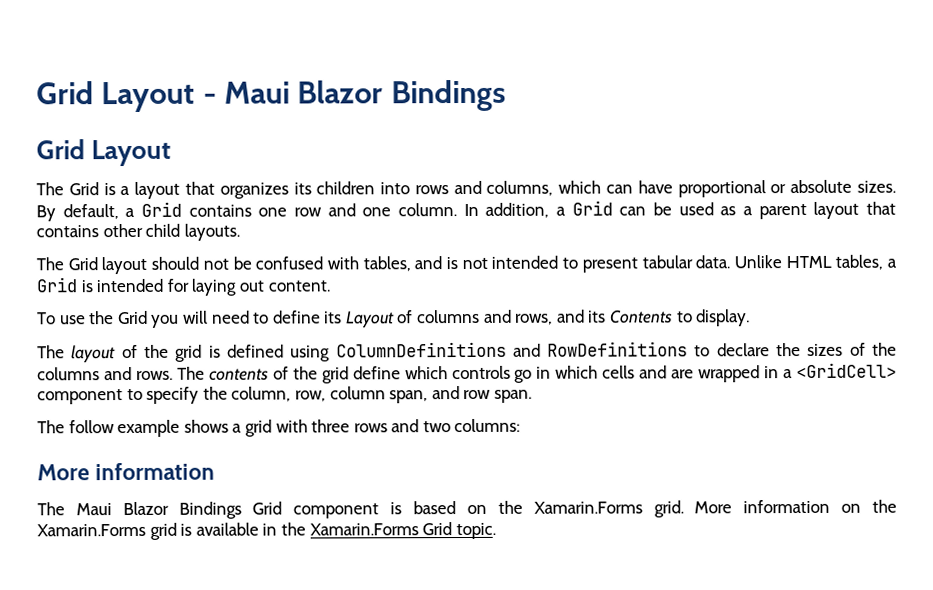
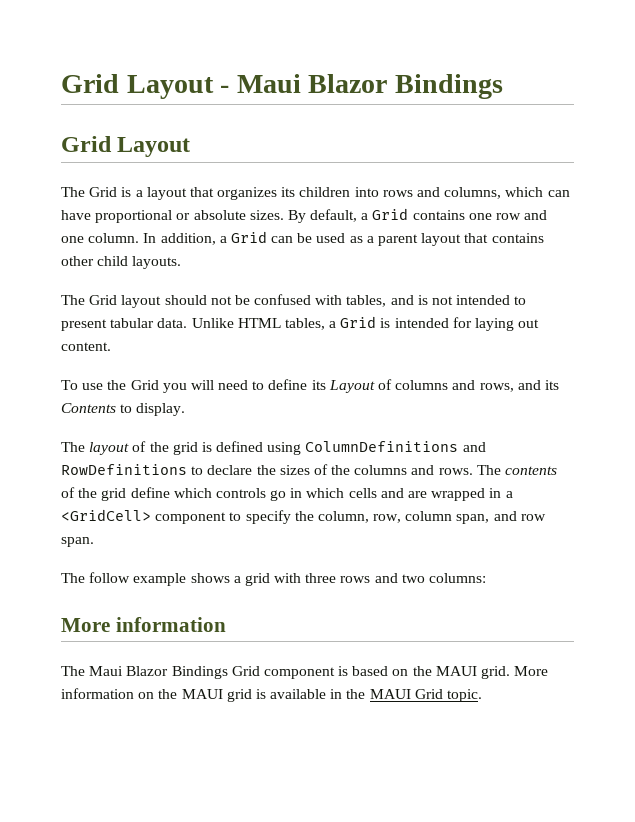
[533,501,643,514] Xamarin.Forms -> [435,666,477,676] MAUI
[37,523,146,537] Xamarin.Forms -> [181,689,223,699] MAUI
[309,523,419,536] Xamarin.Forms -> [369,689,411,699] MAUI

